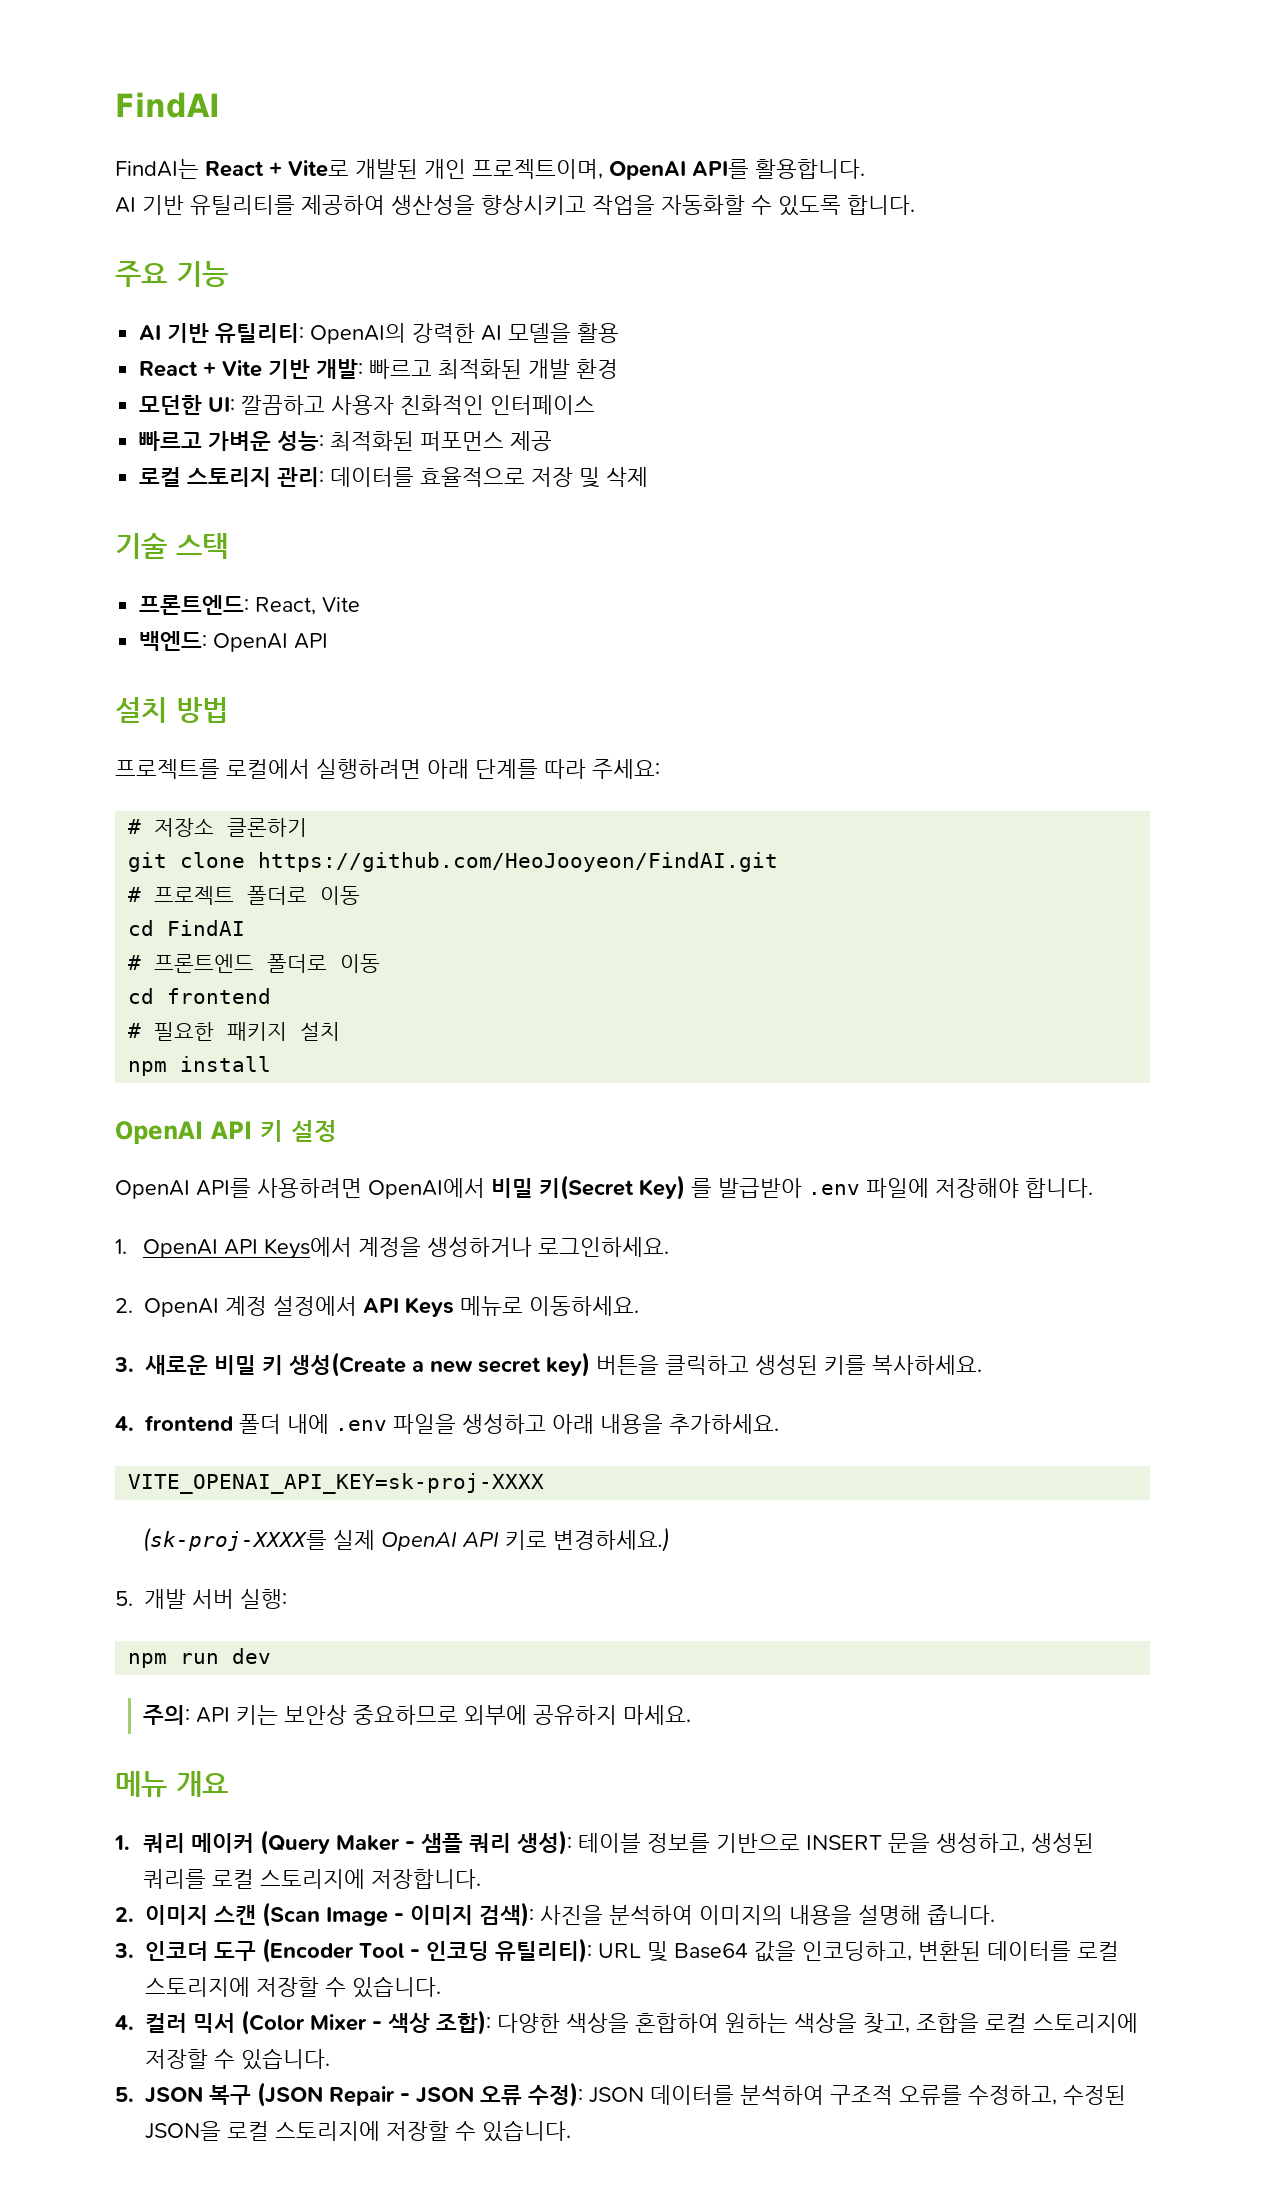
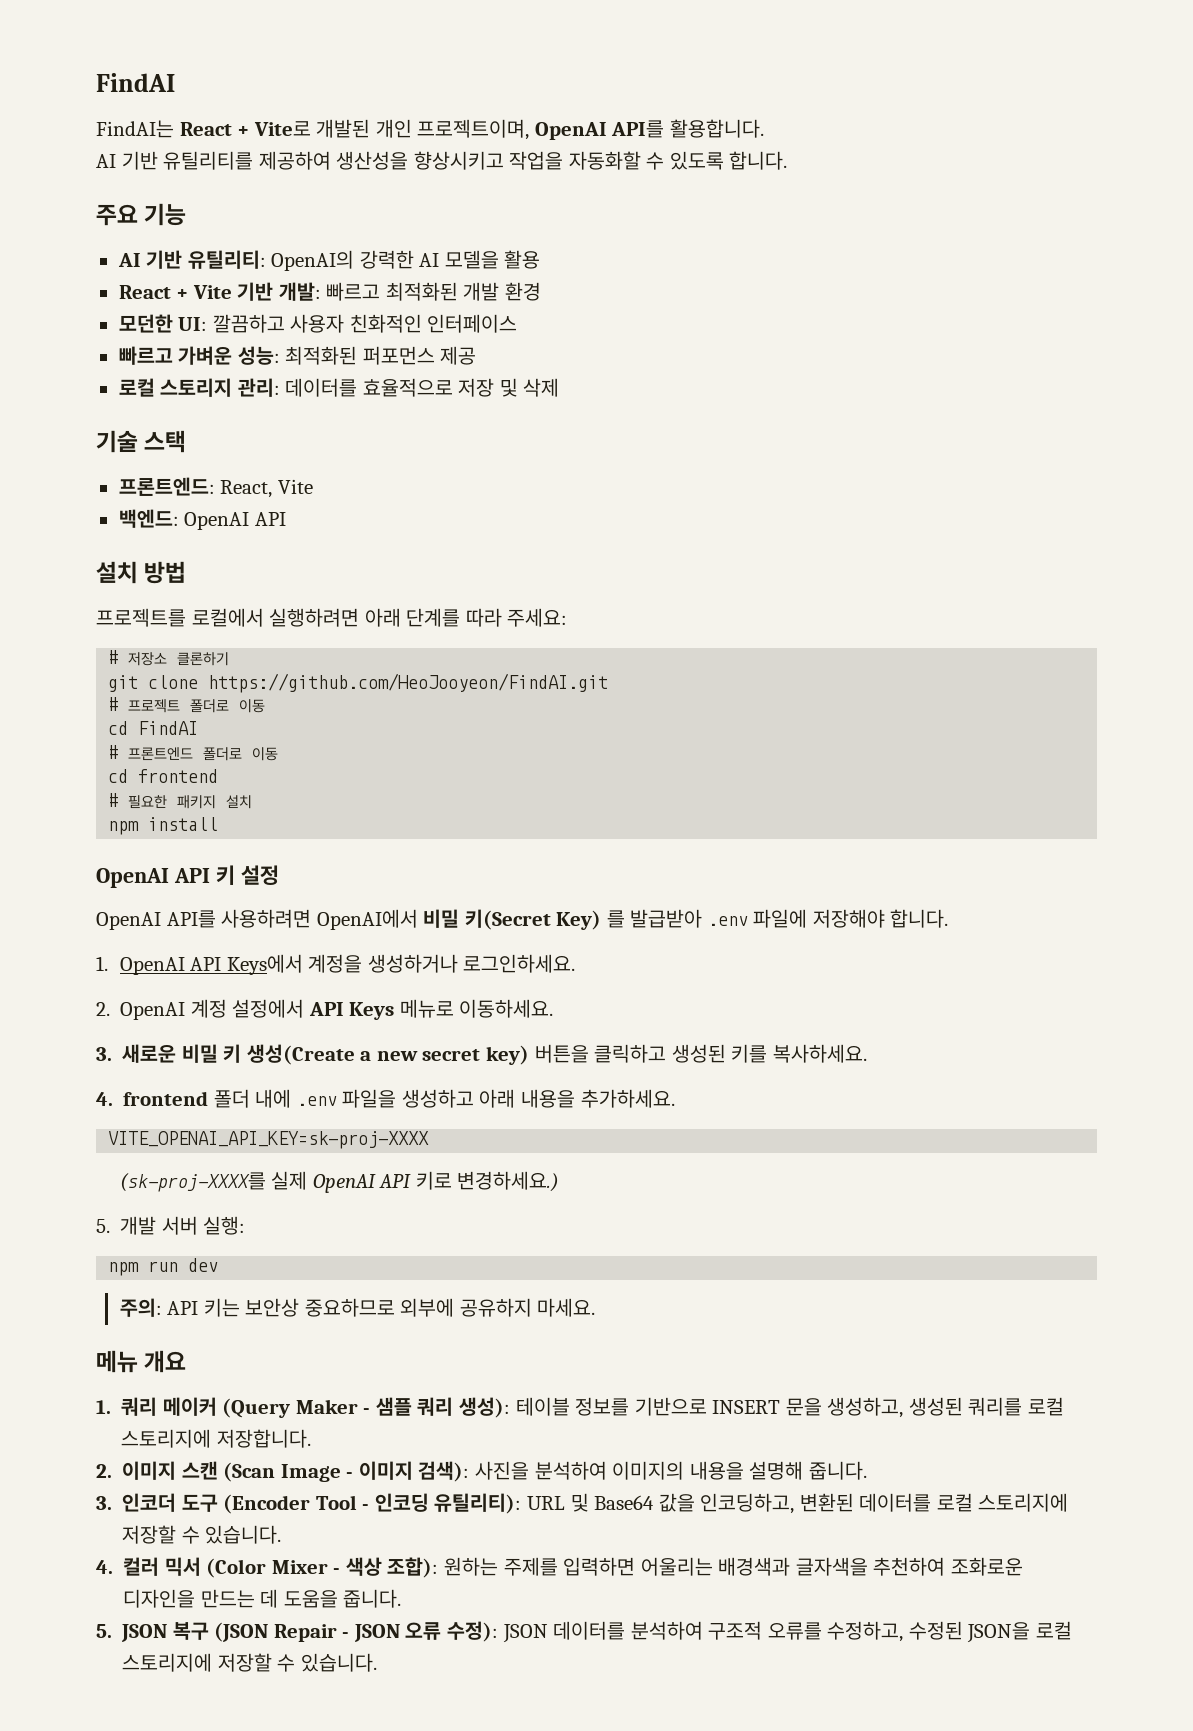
[497,2013,1138,2034] [145,2048,330,2070] 다양한 색상을 혼합하여 원하는 색상을 찾고, 조합을 로컬 스토리지에 저장할 수 있습니다. -> [443,1557,1023,1576] [123,1589,402,1608] 원하는 주제를 입력하면 어울리는 배경색과 글자색을 추천하여 조화로운 디자인을 만드는 데 도움을 줍니다.

